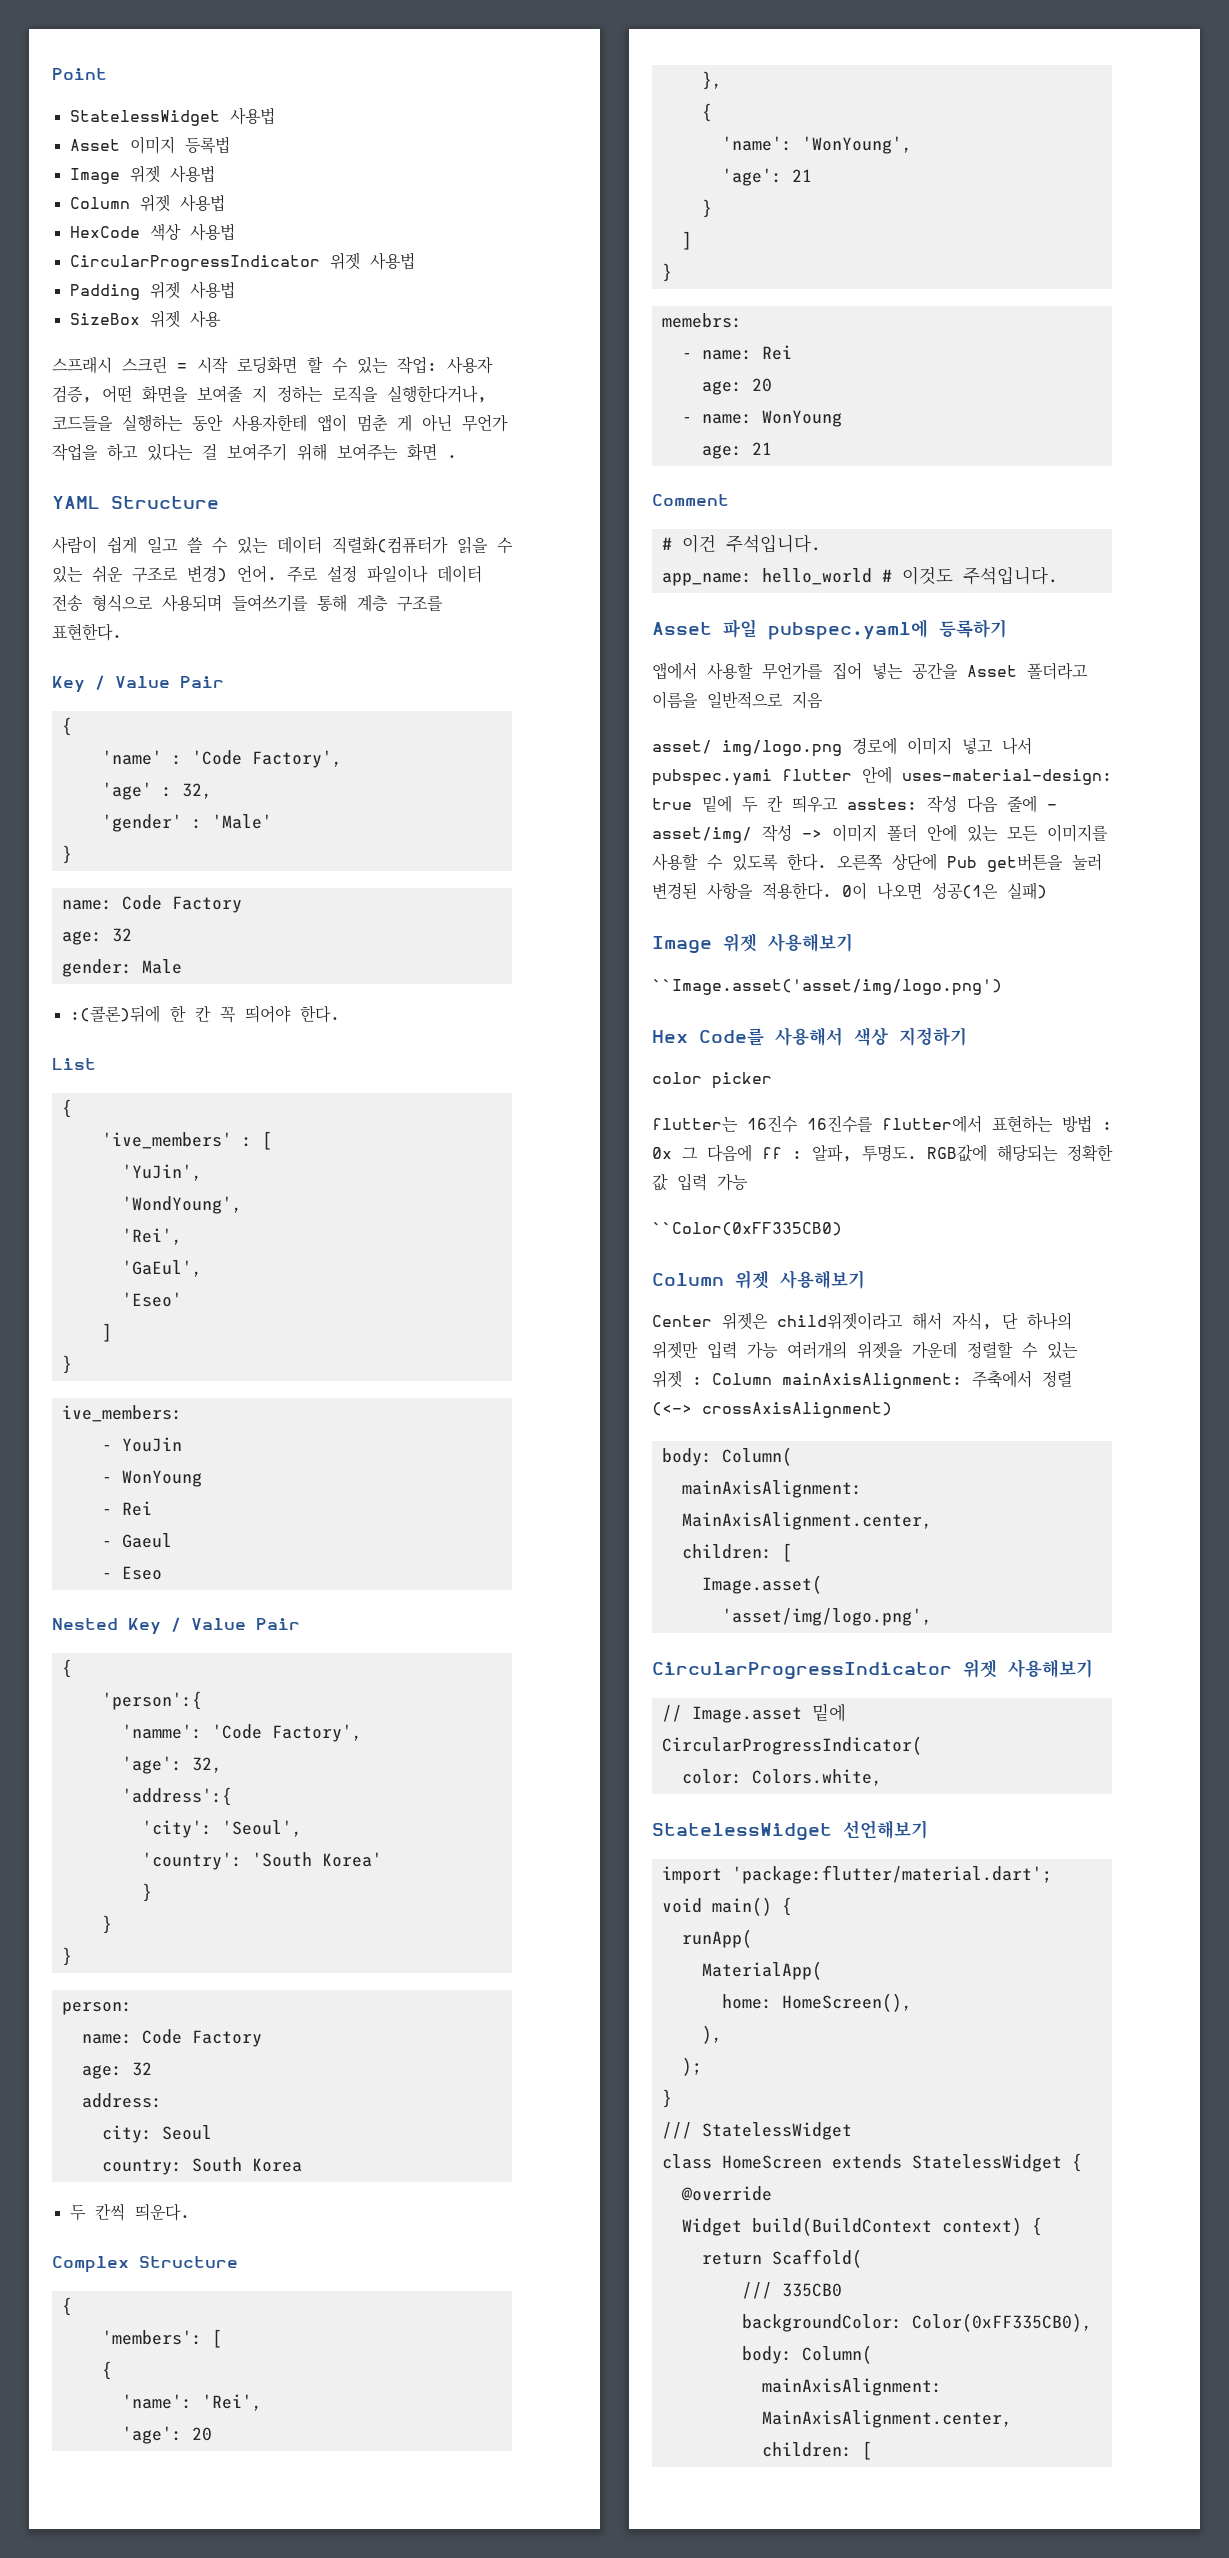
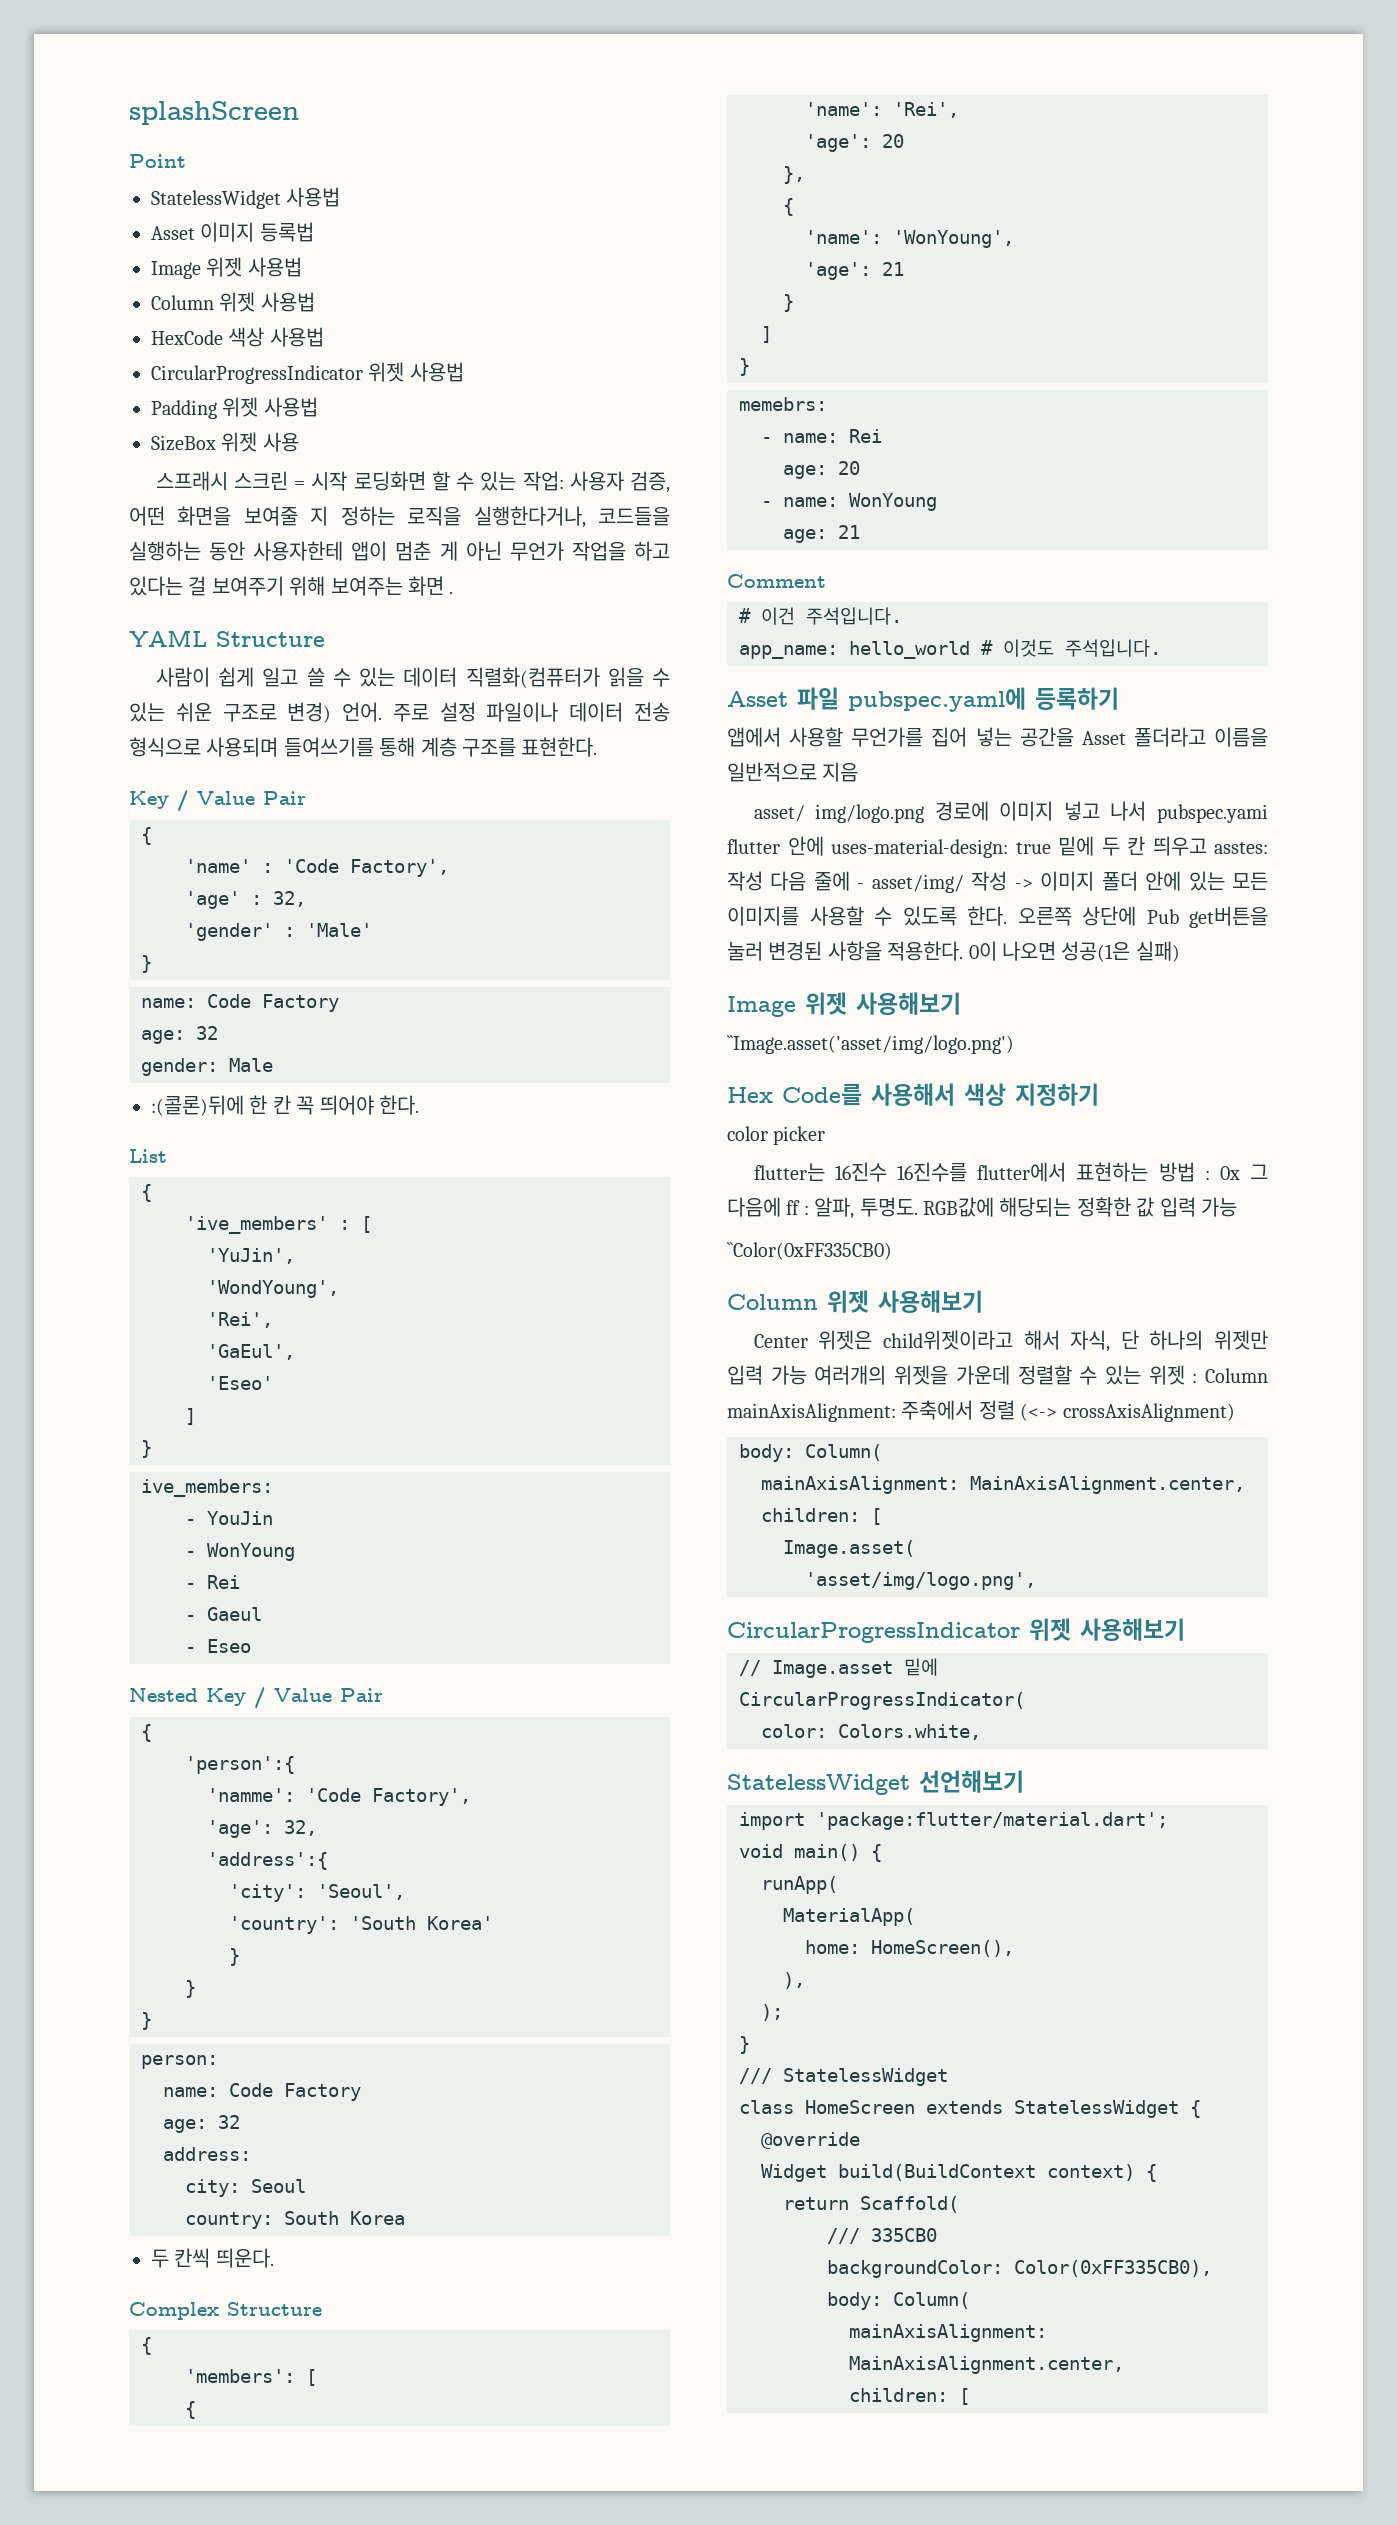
(52, 74) none -> [129,101,299,125] splashScreen //

